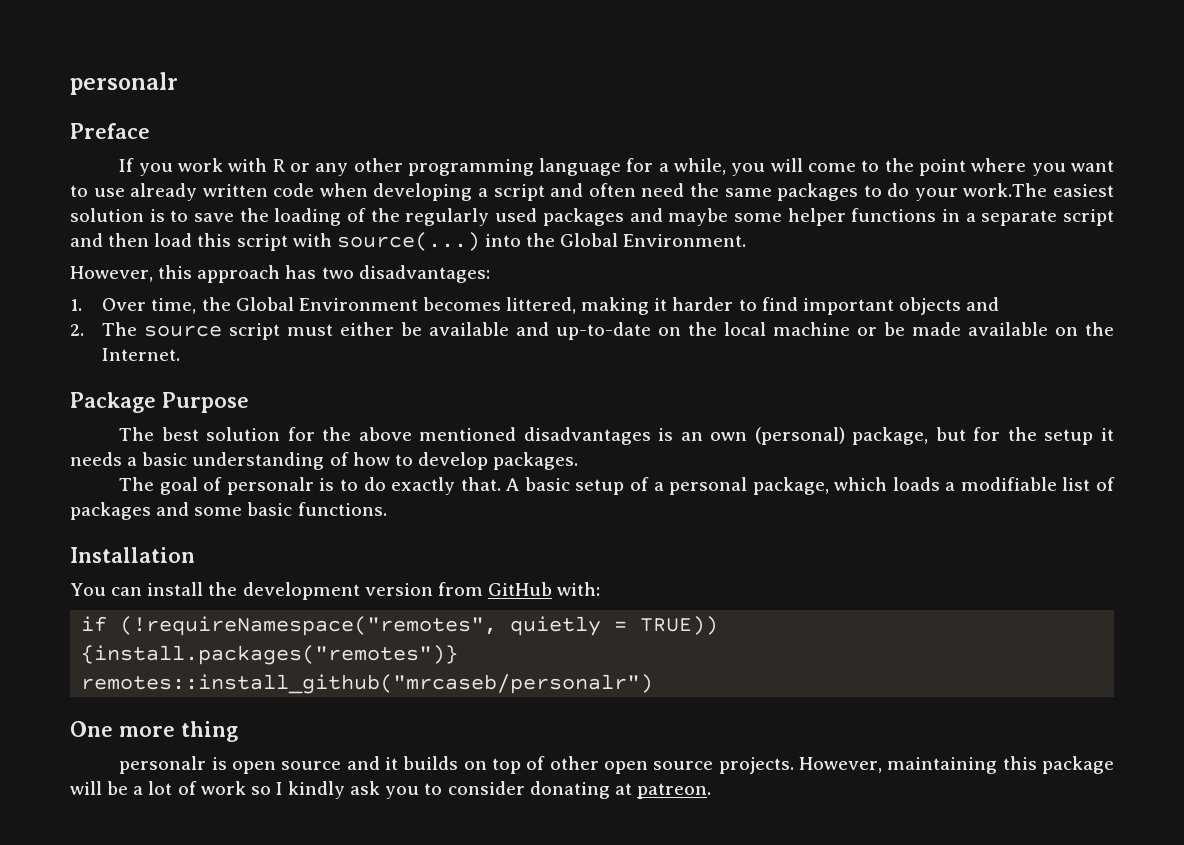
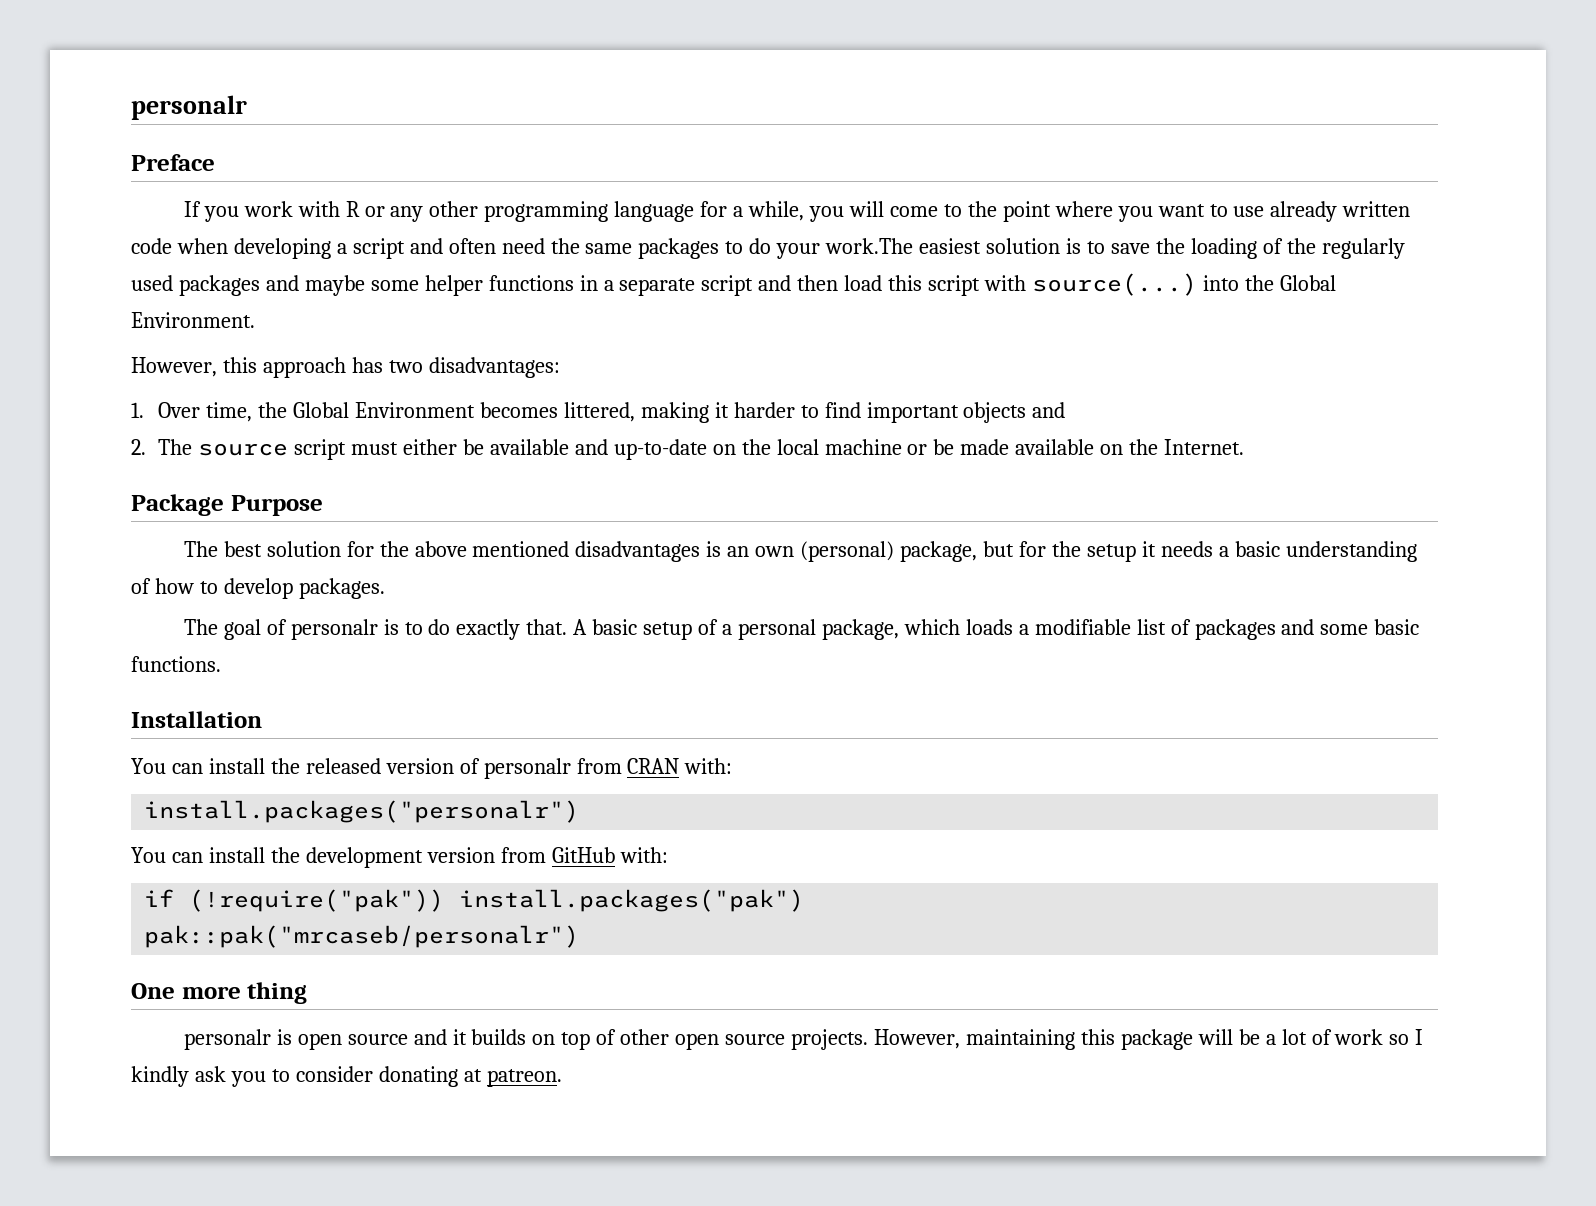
(195, 555) none -> [131,758,733,779] [144,800,580,823] // You can install the released version of personalr from CRAN with: // install.packages("personalr")
[120,616,719,636] [81,645,459,665] [81,674,654,694] (!requireNamespace("remotes", quietly = TRUE)) {install.packages("remotes")} // remotes::install_github("mrcaseb/personalr") -> [189,889,805,912] [144,925,580,948] (!require("pak")) install.packages("pak") // pak::pak("mrcaseb/personalr")

